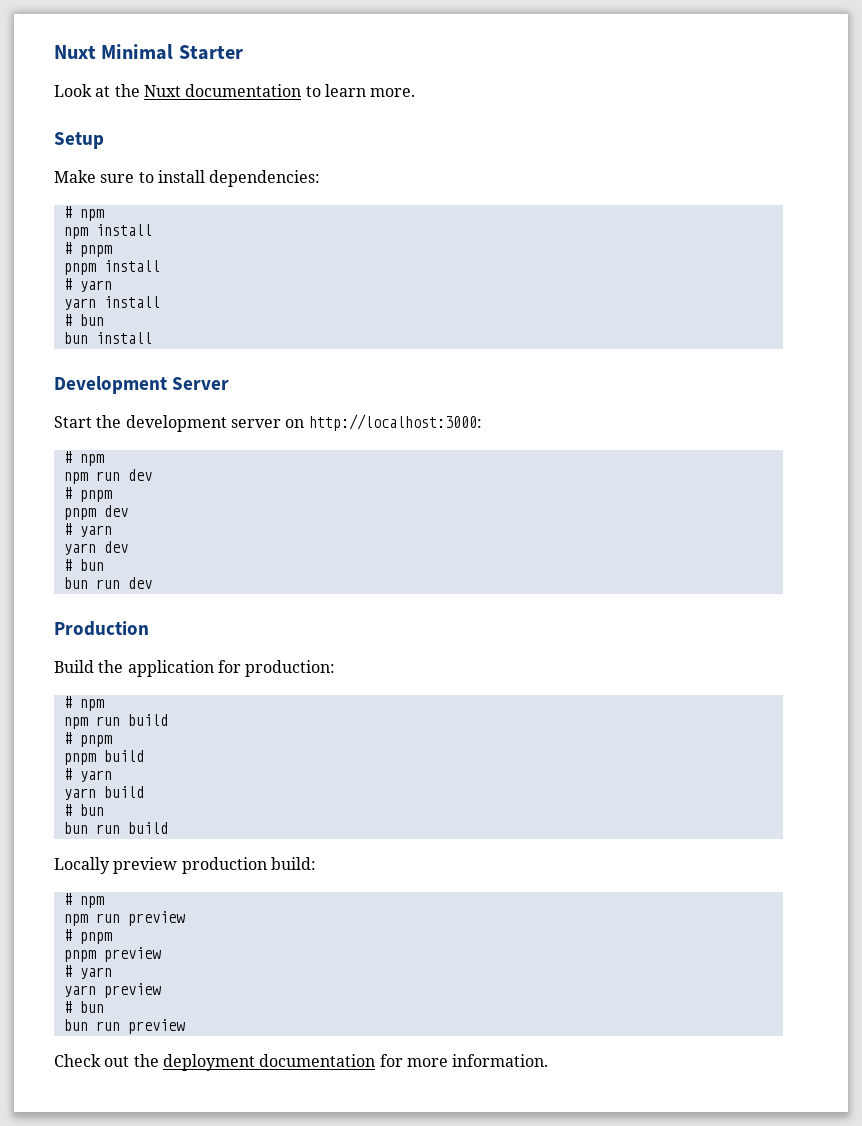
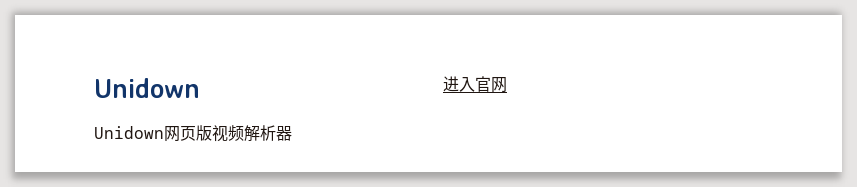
[54,44,243,60] [54,84,416,97] [54,132,104,149] [54,170,321,187] [63,206,104,221] [63,224,152,239] [63,242,112,257] [63,260,160,275] [63,278,112,292] [63,296,160,310] [63,314,104,326] [63,332,152,344] [54,376,230,394] [54,414,482,432] [63,451,104,466] [63,469,152,484] [63,487,112,502] [63,505,128,520] [63,523,112,537] [63,541,128,555] [63,559,104,571] [63,577,152,589] [54,621,149,636] [54,660,336,677] [63,696,104,711] [63,714,168,729] [63,732,112,747] [63,750,144,765] [63,768,112,782] [63,786,144,800] [63,804,104,816] [63,822,168,834] [54,857,316,874] [63,893,104,908] [63,911,185,926] [63,929,112,944] [63,947,161,962] [63,965,112,979] [63,983,161,998] [63,1001,104,1013] [63,1019,185,1034] [54,1054,549,1071] Nuxt Minimal Starter // Look at the Nuxt documentation to learn more. // Setup // Make sure to install dependencies: // # npm // npm install // # pnpm // pnpm install // # yarn // yarn install // # bun // bun install // Development Server // Start the development server on http://localhost:3000: // # npm // npm run dev // # pnpm // pnpm dev // # yarn // yarn dev // # bun // bun run dev // Production // Build the application for production: // # npm // npm run build // # pnpm // pnpm build // # yarn // yarn build // # bun // bun run build // Locally preview production build: // # npm // npm run preview // # pnpm // pnpm preview // # yarn // yarn preview // # bun // bun run preview // Check out the deployment documentation for more information. -> [94,78,200,98] [94,125,292,142] [443,76,507,93] Unidown // Unidown网页版视频解析器 // 进入官网

